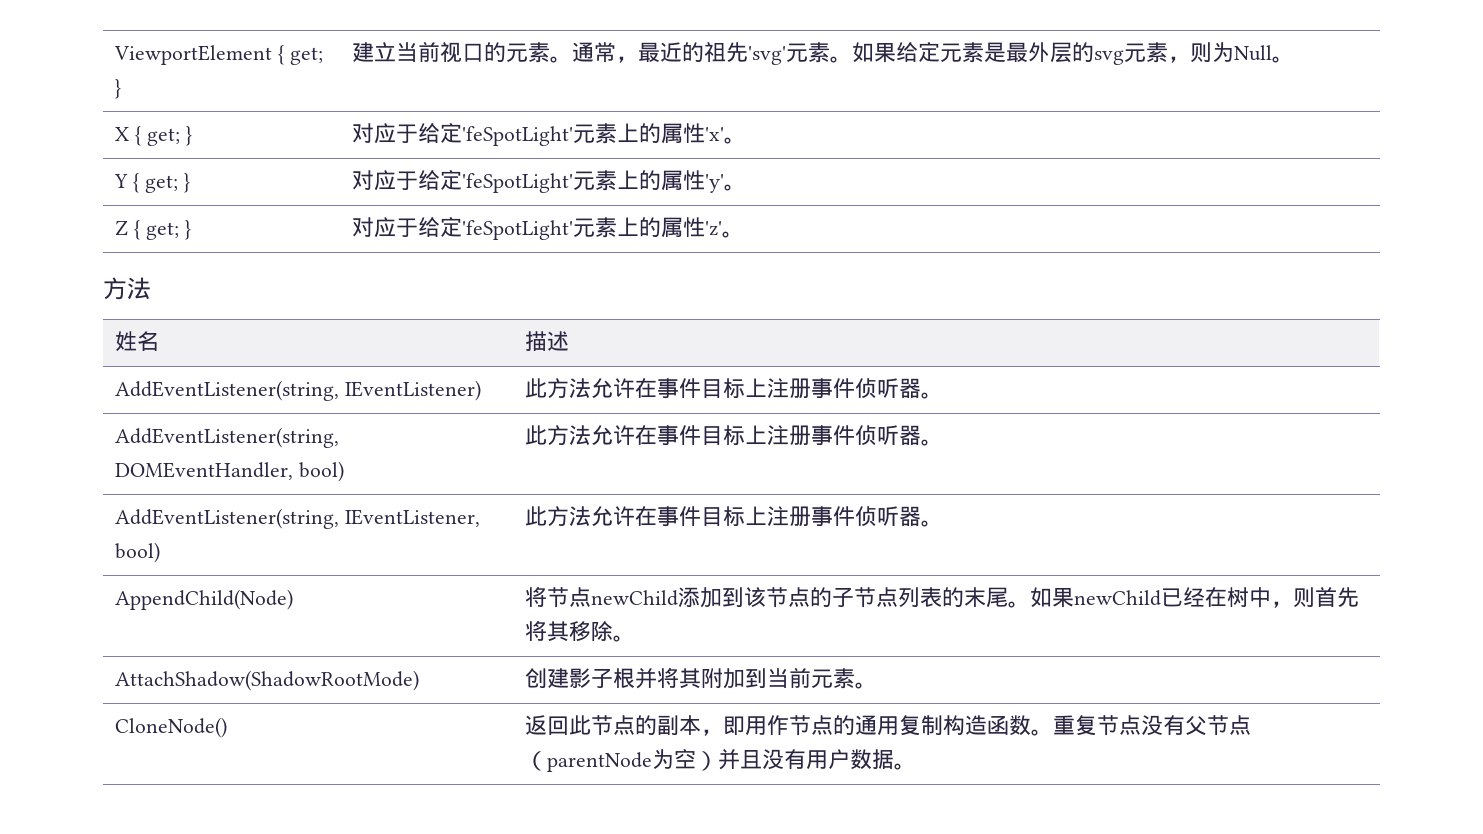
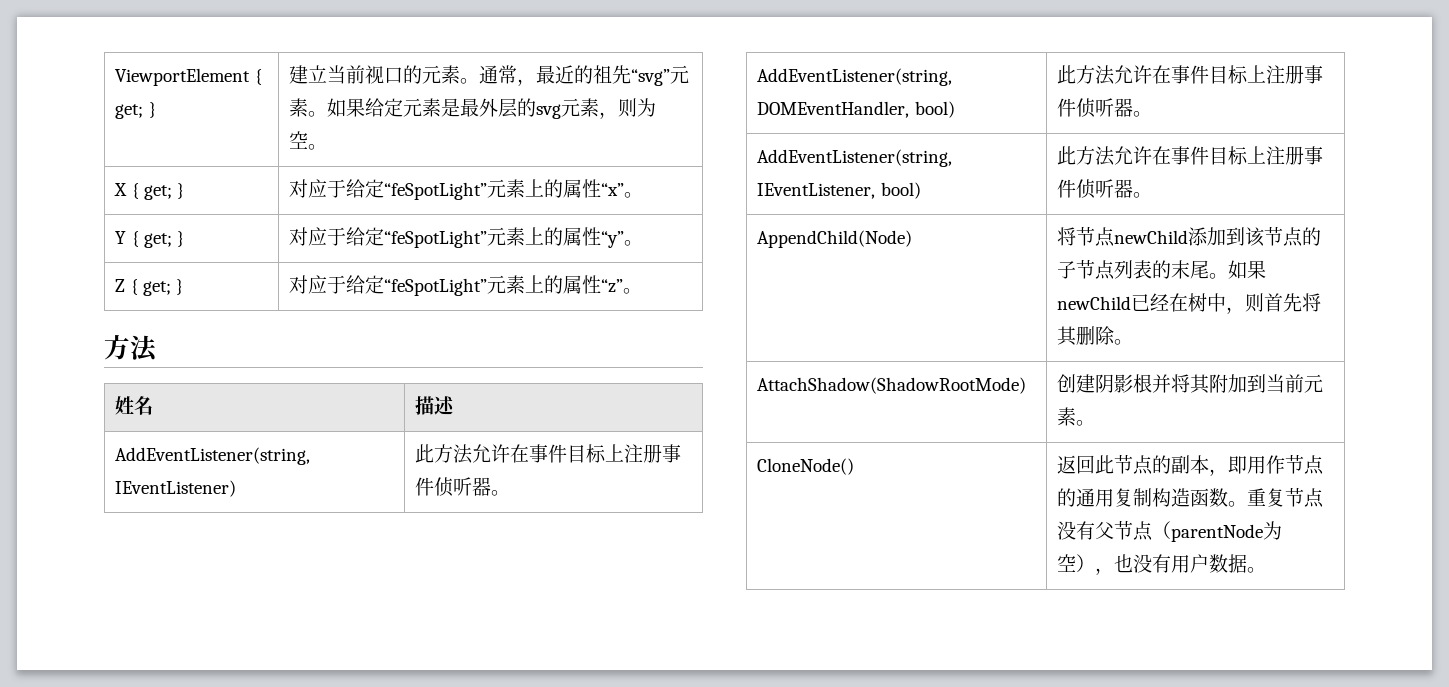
[748,46,787,65] 'svg' -> [631,69,671,86] “svg”
[1234,45,1273,61] Null -> [289,131,309,149] 空
[462,123,725,146] 'feSpotLight'元素上的属性'x' -> [384,179,625,200] “feSpotLight”元素上的属性“x”
[462,170,725,193] 'feSpotLight'元素上的属性'y' -> [384,227,625,248] “feSpotLight”元素上的属性“y”
[462,217,723,240] 'feSpotLight'元素上的属性'z' -> [384,275,624,296] “feSpotLight”元素上的属性“z”
[569,621,592,642] 移 -> [1076,326,1096,345] 删
[569,668,614,688] 影子 -> [1095,374,1134,393] 阴影
[718,749,763,770] 并且 -> [1095,554,1134,575] ，也

